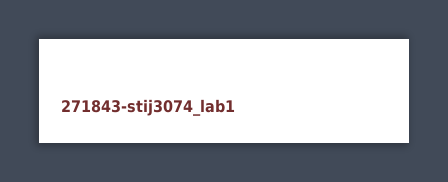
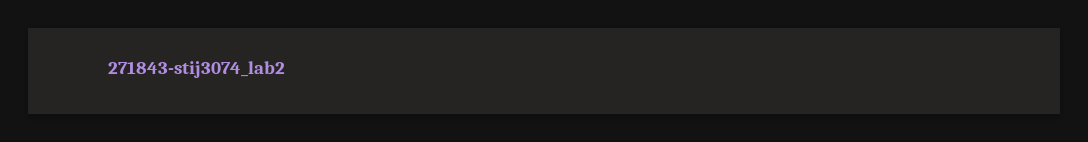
[61,99,235,116] 271843-stij3074_lab1 -> [108,61,285,78] 271843-stij3074_lab2

